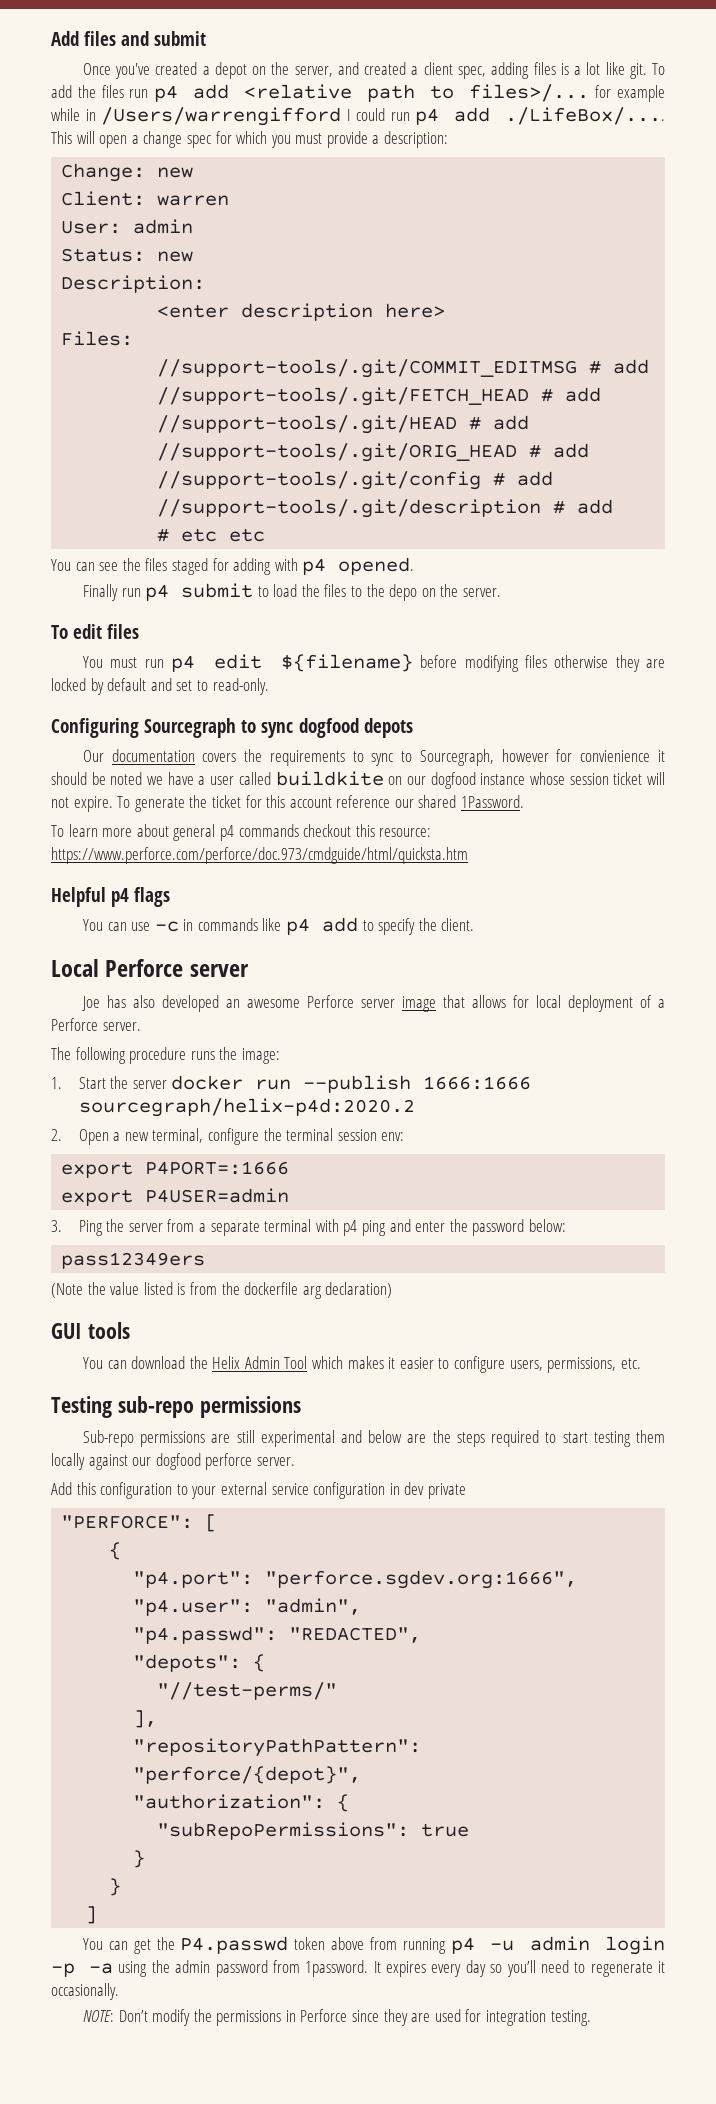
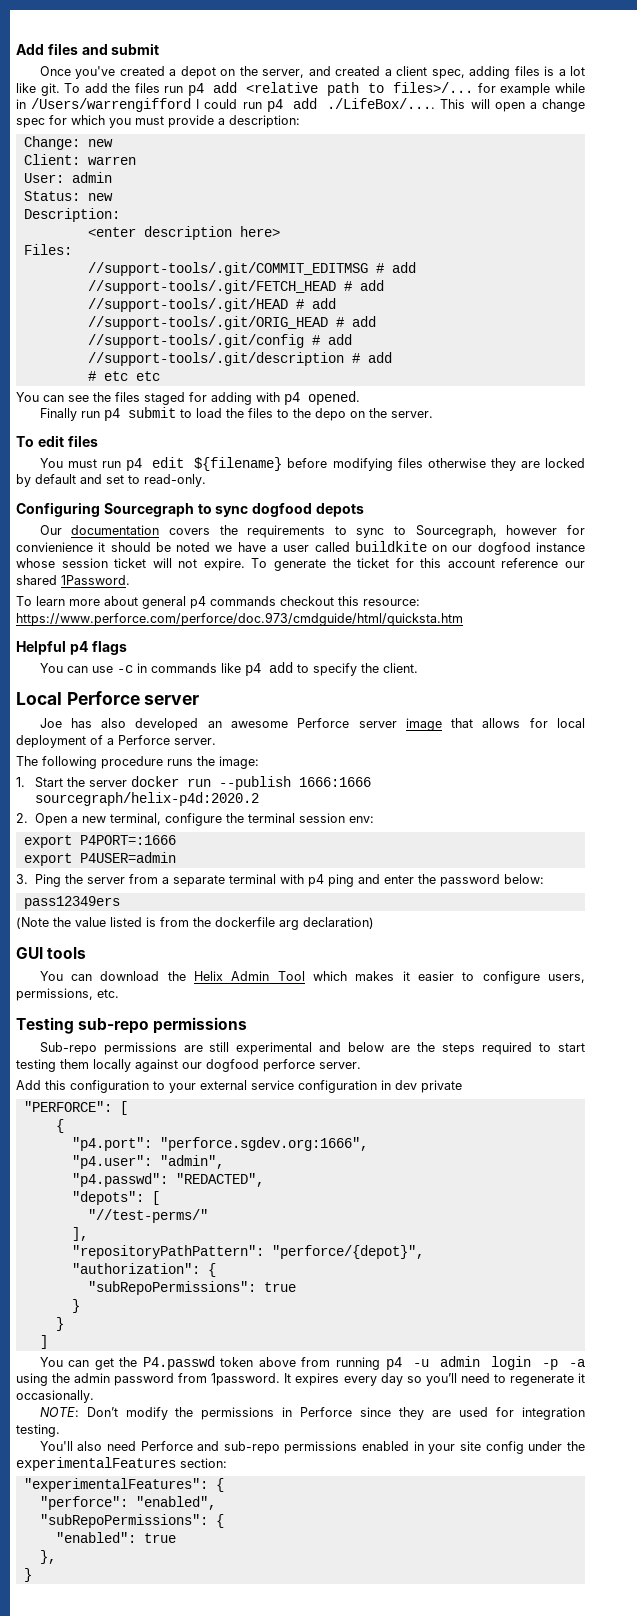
[253,1654,266,1672] { -> [151,1191,160,1205] [
(591, 2018) none -> [39,1441,585,1454] [16,1457,227,1471] [23,1478,224,1492] [39,1496,216,1510] [39,1514,224,1528] [55,1532,176,1543] [39,1550,56,1564] [23,1568,32,1582] // You'll also need Perforce and sub-repo permissions enabled in your site config under the experimentalFeatures section: // "experimentalFeatures": { // "perforce": "enabled", // "subRepoPermissions": { // "enabled": true // }, // }

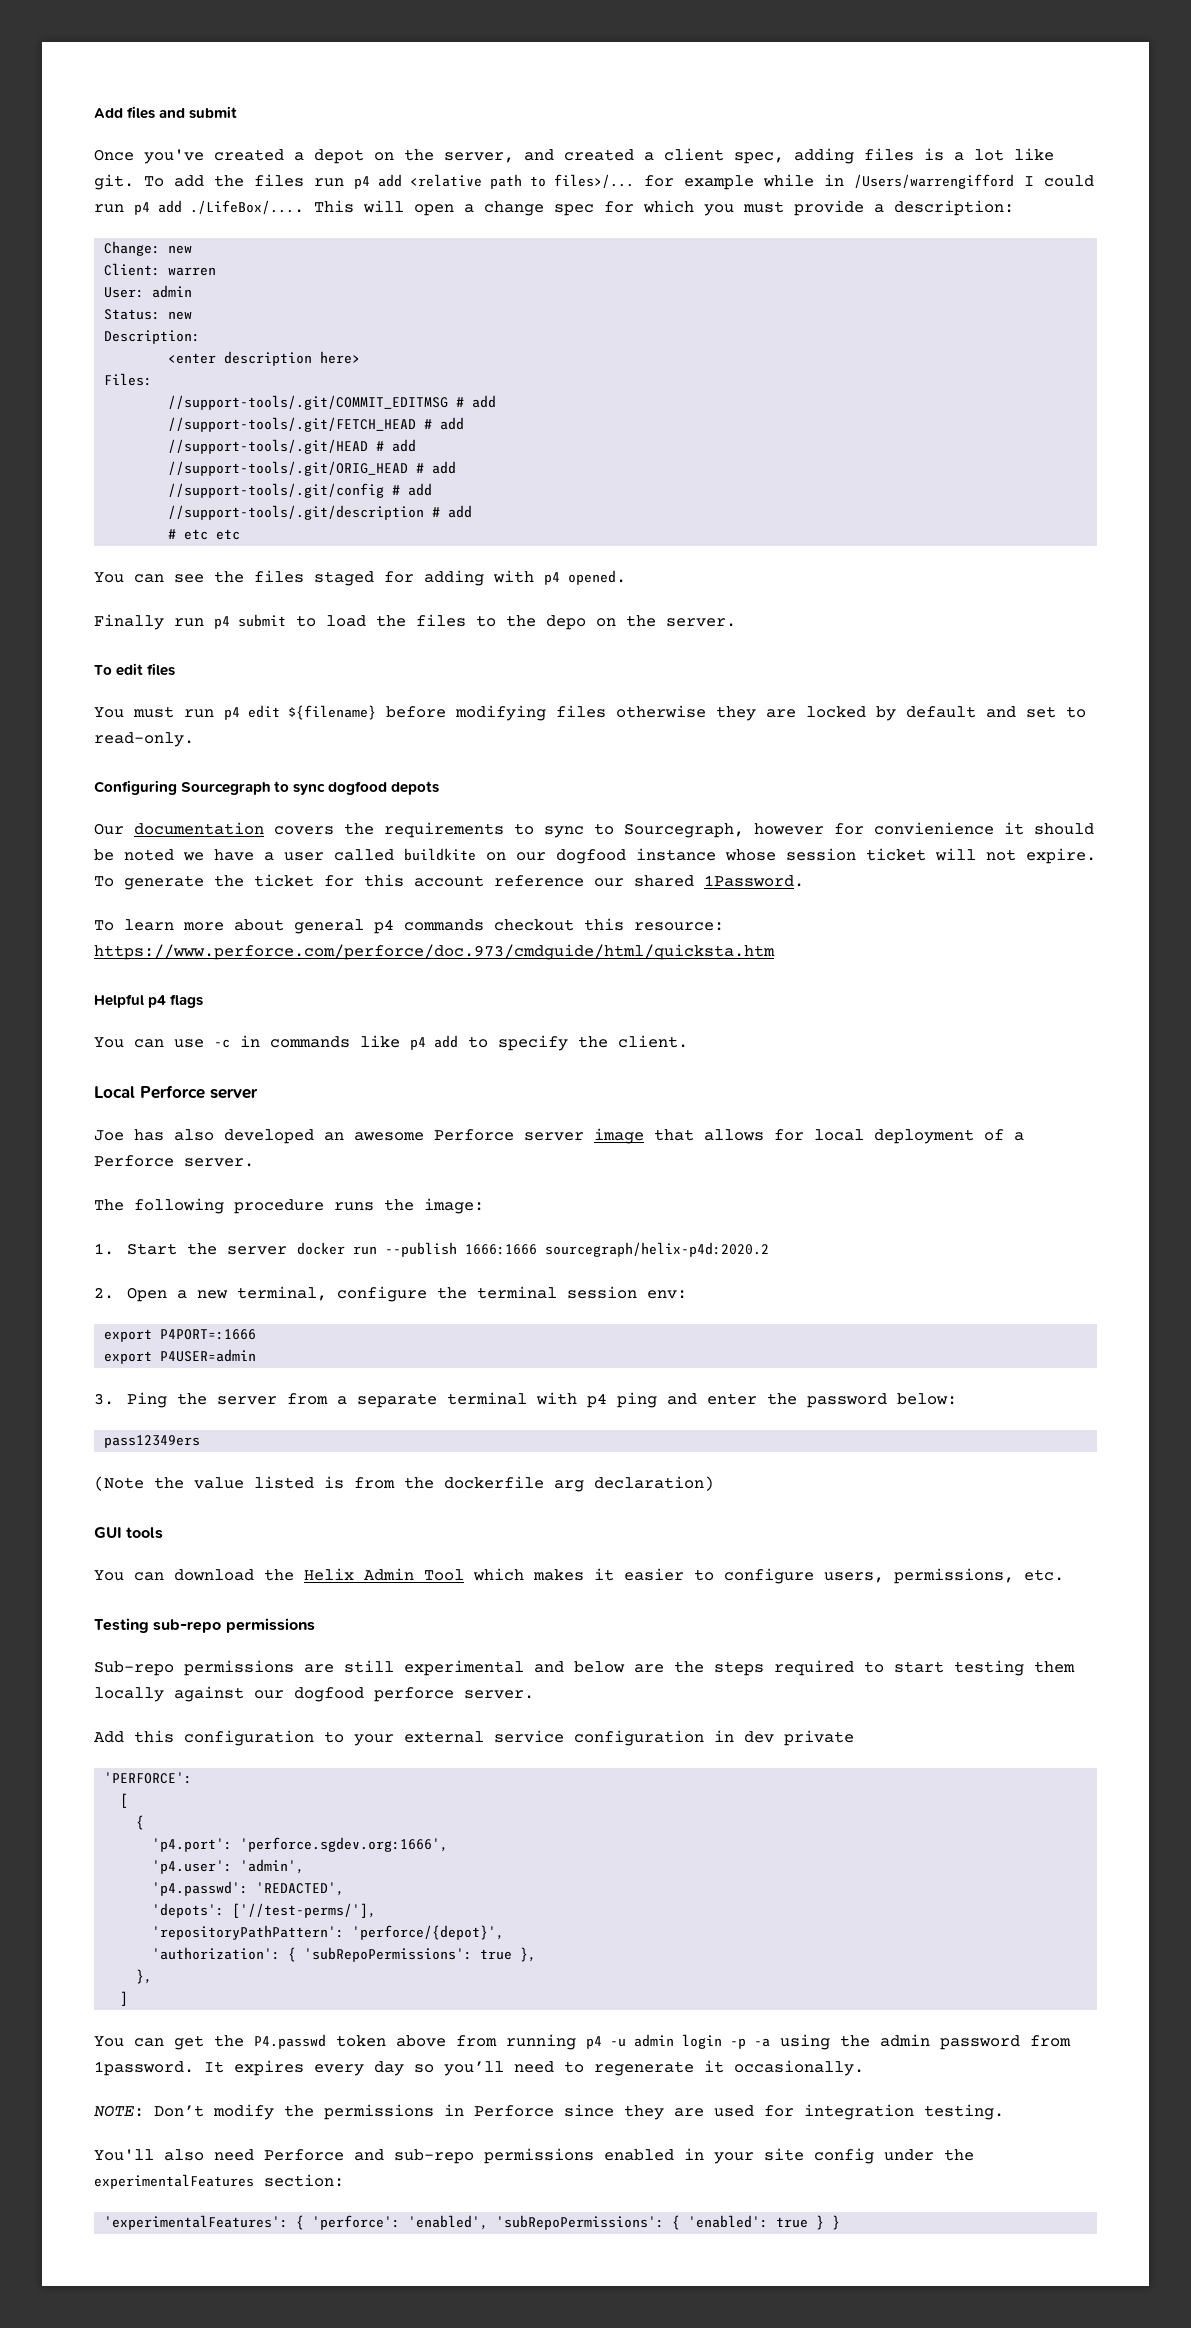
[23,1101,112,1112] "PERFORCE": -> [104,1772,193,1784] 'PERFORCE': //
[71,1137,368,1151] [71,1155,224,1169] [71,1173,264,1187] [71,1191,160,1205] [87,1209,208,1223] [71,1227,88,1241] [71,1245,424,1259] [71,1263,216,1277] [87,1281,296,1295] [71,1299,80,1313] [55,1317,64,1331] "p4.port": "perforce.sgdev.org:1666", // "p4.user": "admin", // "p4.passwd": "REDACTED", // "depots": [ // "//test-perms/" // ], // "repositoryPathPattern": "perforce/{depot}", // "authorization": { // "subRepoPermissions": true // } // } -> [152,1837,449,1852] [152,1859,305,1874] [152,1881,345,1896] [152,1903,377,1918] [152,1925,505,1940] [152,1947,537,1962] [136,1969,153,1984] 'p4.port': 'perforce.sgdev.org:1666', // 'p4.user': 'admin', // 'p4.passwd': 'REDACTED', // 'depots': ['//test-perms/'], // 'repositoryPathPattern': 'perforce/{depot}', // 'authorization': { 'subRepoPermissions': true }, // },
[23,1478,224,1492] [39,1496,216,1510] [39,1514,224,1528] [55,1532,176,1543] [39,1550,56,1564] "experimentalFeatures": { // "perforce": "enabled", // "subRepoPermissions": { // "enabled": true // }, // -> [104,2215,825,2230] 'experimentalFeatures': { 'perforce': 'enabled', 'subRepoPermissions': { 'enabled': true }

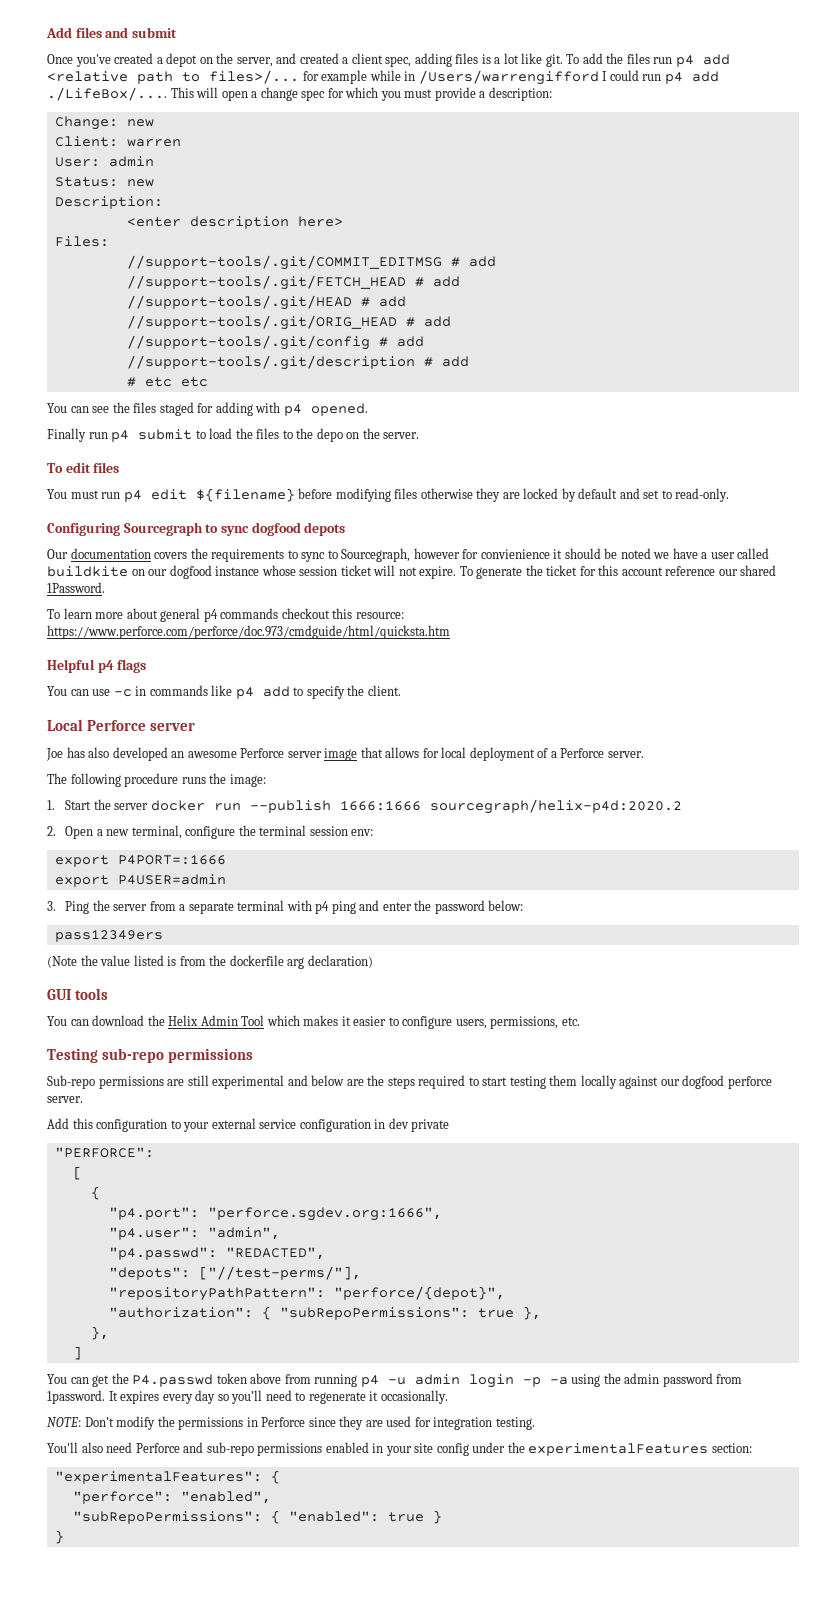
[104,1772,193,1784] 'PERFORCE': -> [54,1147,154,1158] "PERFORCE":
[152,1837,449,1852] [152,1859,305,1874] [152,1881,345,1896] [152,1903,377,1918] [152,1925,505,1940] [152,1947,473,1962] 'p4.port': 'perforce.sgdev.org:1666', // 'p4.user': 'admin', // 'p4.passwd': 'REDACTED', // 'depots': ['//test-perms/'], // 'repositoryPathPattern': 'perforce/{depot}', // 'authorization': { 'subRepoPermissions': -> [108,1207,442,1221] [108,1227,280,1240] [108,1247,325,1260] [108,1266,361,1280] [108,1286,505,1301] [108,1306,469,1320] "p4.port": "perforce.sgdev.org:1666", // "p4.user": "admin", // "p4.passwd": "REDACTED", // "depots": ["//test-perms/"], // "repositoryPathPattern": "perforce/{depot}", // "authorization": { "subRepoPermissions":
[104,2215,769,2230] 'experimentalFeatures': { 'perforce': 'enabled', 'subRepoPermissions': { 'enabled': -> [54,1470,280,1484] [72,1491,271,1504] [72,1510,379,1524] "experimentalFeatures": { // "perforce": "enabled", // "subRepoPermissions": { "enabled":
(825, 2222) none -> (442, 1517) //

